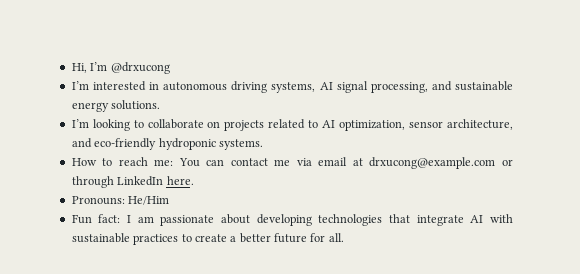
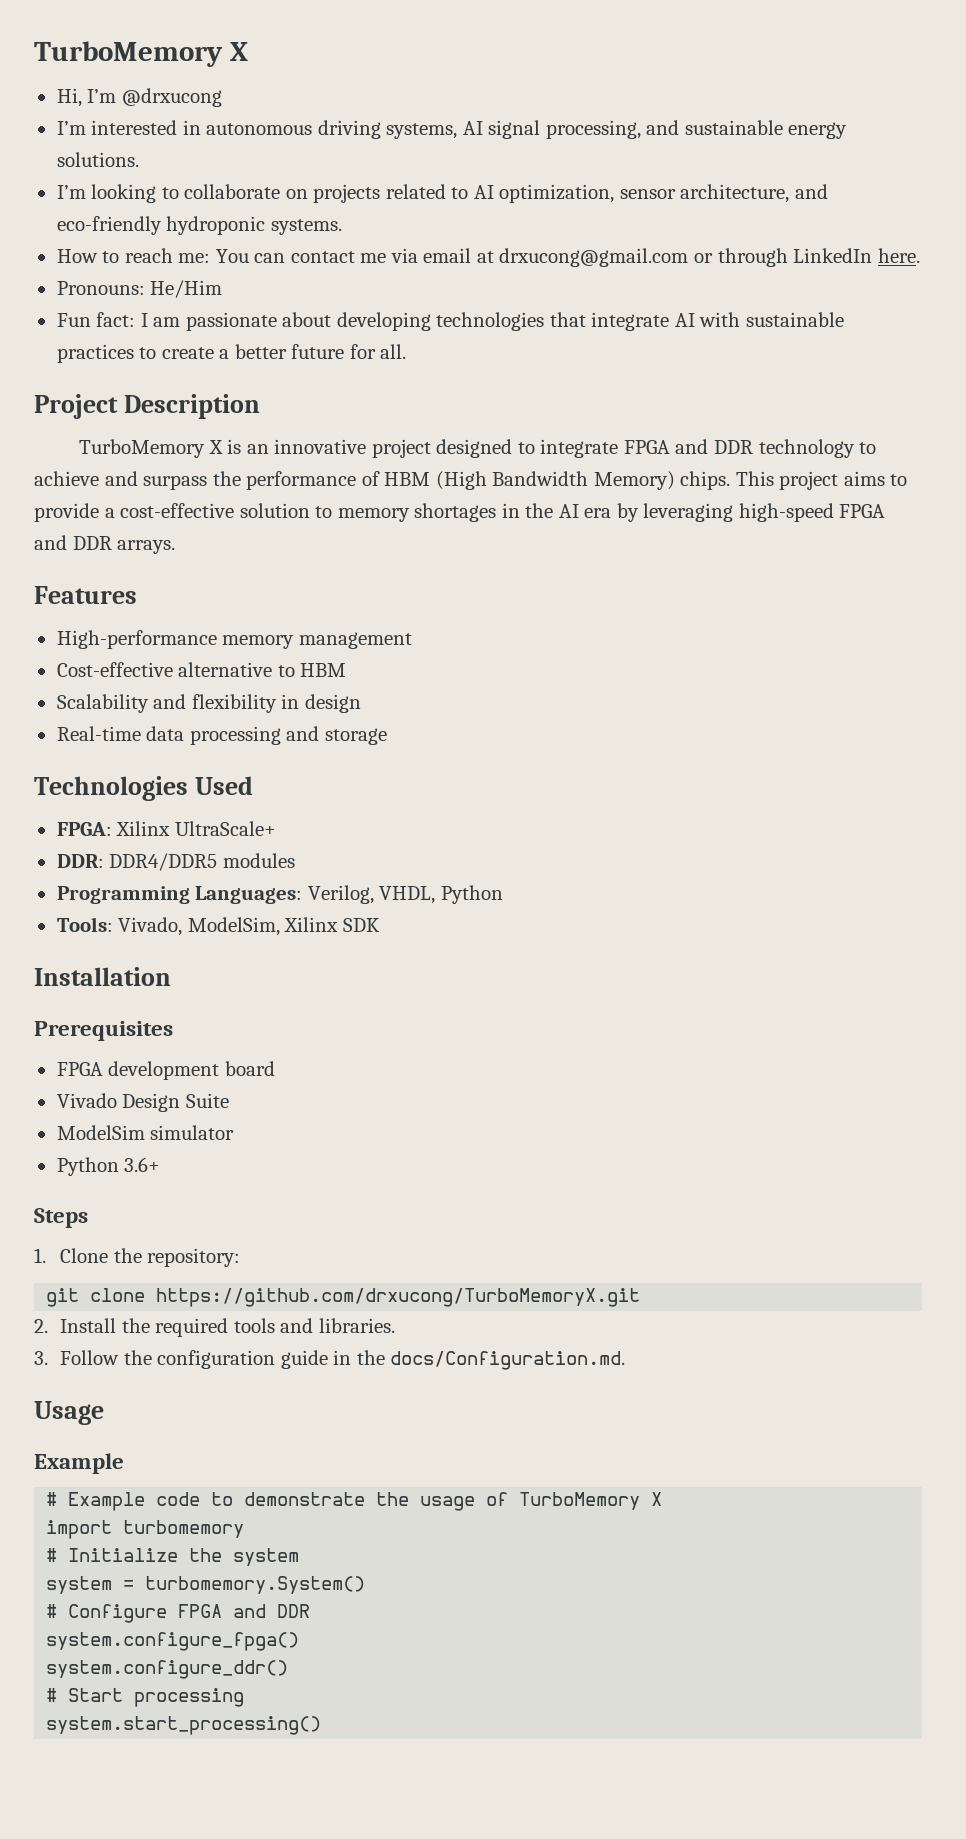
(71, 68) none -> [34,41,248,67] TurboMemory X //
[369,157,496,169] drxucong@example.com -> [499,248,689,267] drxucong@gmail.com
(344, 237) none -> [34,394,260,419] [79,439,877,458] [34,471,908,490] [34,503,886,522] [34,535,176,554] [34,586,137,604] [56,630,412,649] [56,662,347,677] [56,694,361,713] [56,726,387,745] [34,776,253,801] [56,821,276,836] [56,853,295,871] [56,885,503,904] [56,917,380,936] [34,967,171,986] [34,1021,173,1041] [56,1061,275,1080] [56,1093,229,1112] [56,1125,235,1140] [56,1157,161,1176] [34,1208,88,1228] [34,1248,241,1267] [46,1288,641,1307] [34,1318,395,1337] [34,1350,626,1370] [34,1401,104,1425] [34,1453,124,1474] [46,1492,663,1511] [46,1520,245,1539] [46,1548,300,1566] [46,1576,366,1594] [46,1604,311,1623] [46,1632,300,1651] [46,1660,289,1679] [46,1688,245,1707] [46,1716,322,1735] // Project Description // TurboMemory X is an innovative project designed to integrate FPGA and DDR technology to achieve and surpass the performance of HBM (High Bandwidth Memory) chips. This project aims to provide a cost-effective solution to memory shortages in the AI era by leveraging high-speed FPGA and DDR arrays. // Features // High-performance memory management // Cost-effective alternative to HBM // Scalability and flexibility in design // Real-time data processing and storage // Technologies Used // FPGA: Xilinx UltraScale+ // DDR: DDR4/DDR5 modules // Programming Languages: Verilog, VHDL, Python // Tools: Vivado, ModelSim, Xilinx SDK // Installation // Prerequisites // FPGA development board // Vivado Design Suite // ModelSim simulator // Python 3.6+ // Steps // 1. Clone the repository: // git clone https://github.com/drxucong/TurboMemoryX.git // 2. Install the required tools and libraries. // 3. Follow the configuration guide in the docs/Configuration.md. // Usage // Example // # Example code to demonstrate the usage of TurboMemory X // import turbomemory // # Initialize the system // system = turbomemory.System() // # Configure FPGA and DDR // system.configure_fpga() // system.configure_ddr() // # Start processing // system.start_processing()

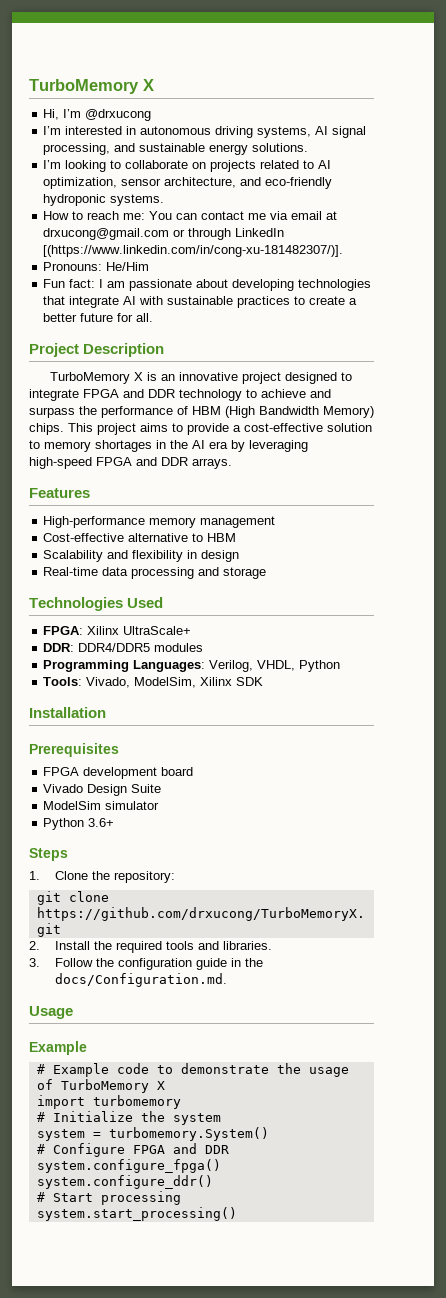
[877,248,920,263] here. -> [43,245,344,257] [(https://www.linkedin.com/in/cong-xu-181482307/)].

